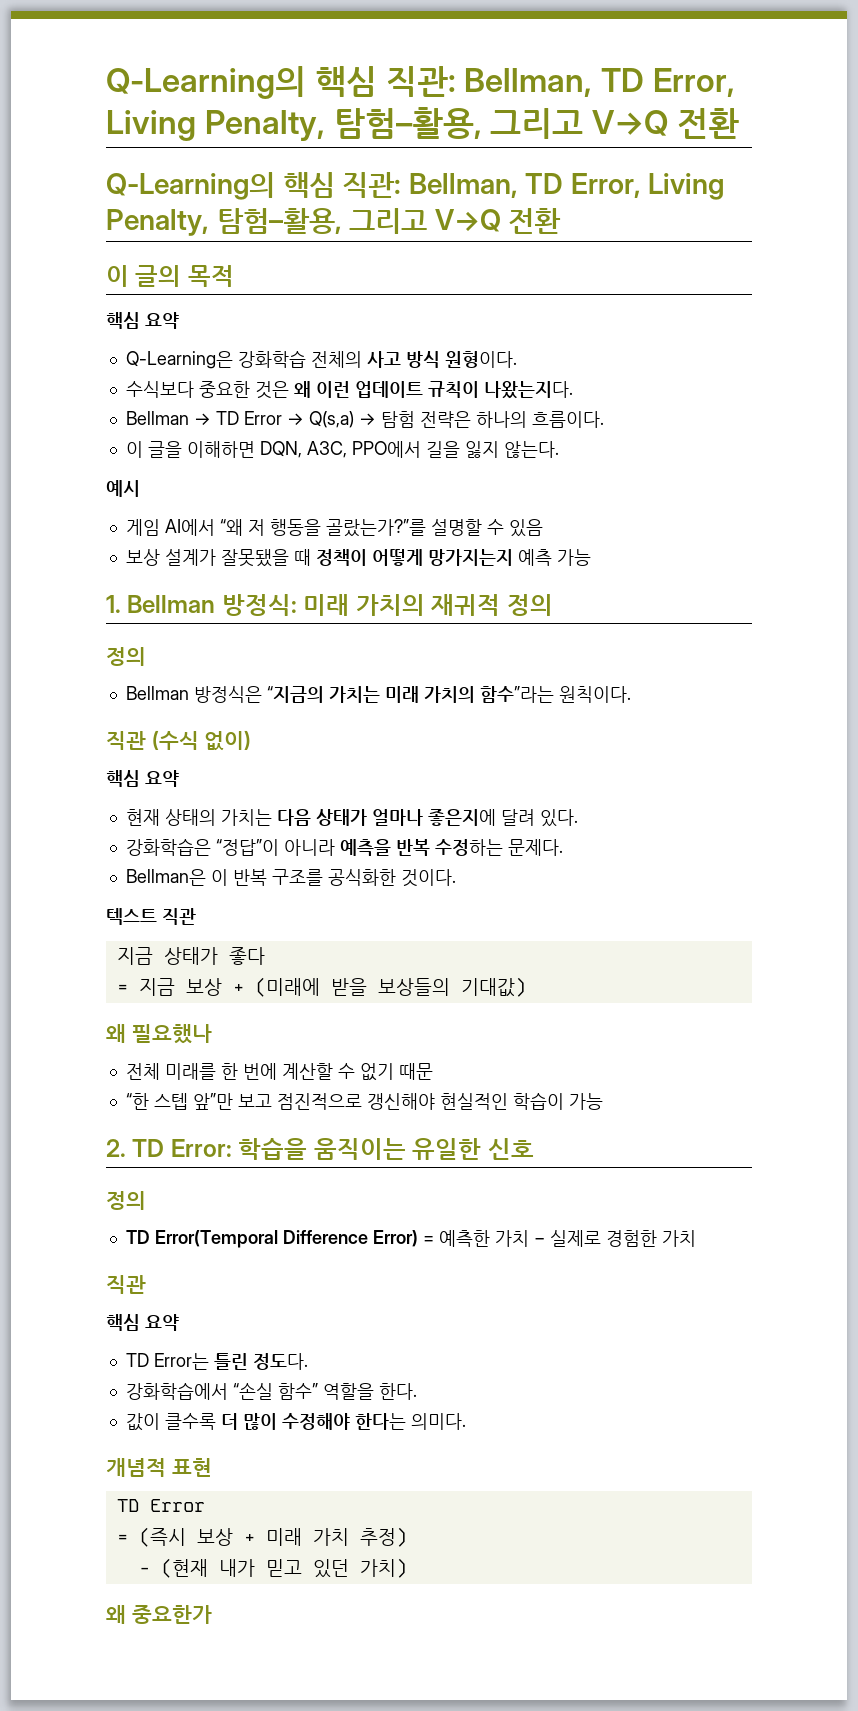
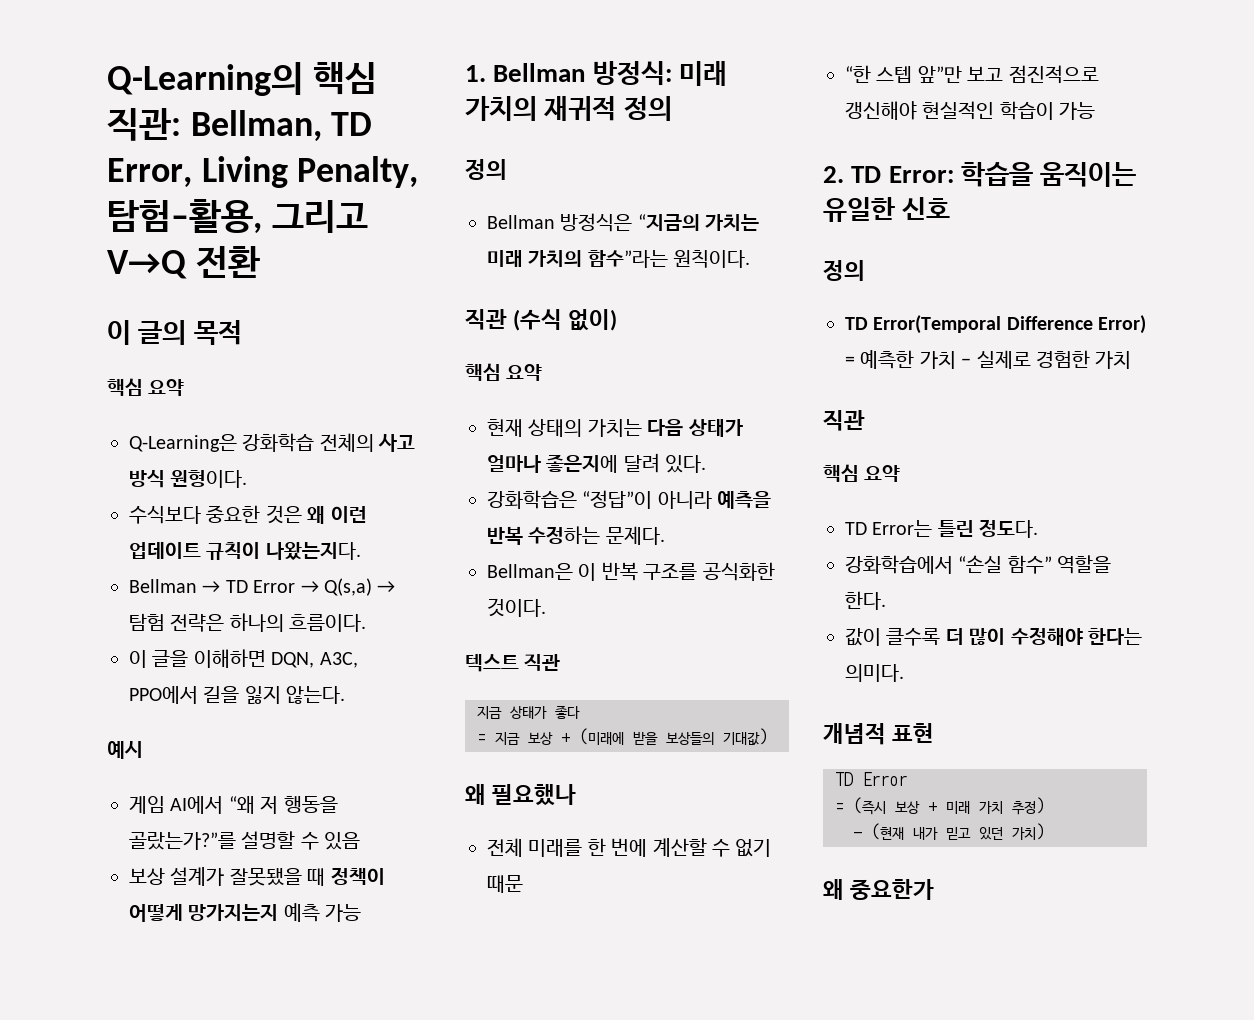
[106,172,725,200] [106,208,562,236] // Q-Learning의 핵심 직관: Bellman, TD Error, Living Penalty, 탐험–활용, 그리고 V→Q 전환 -> (260, 262) none

